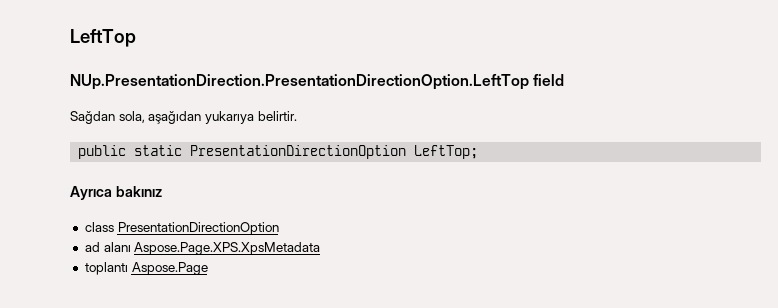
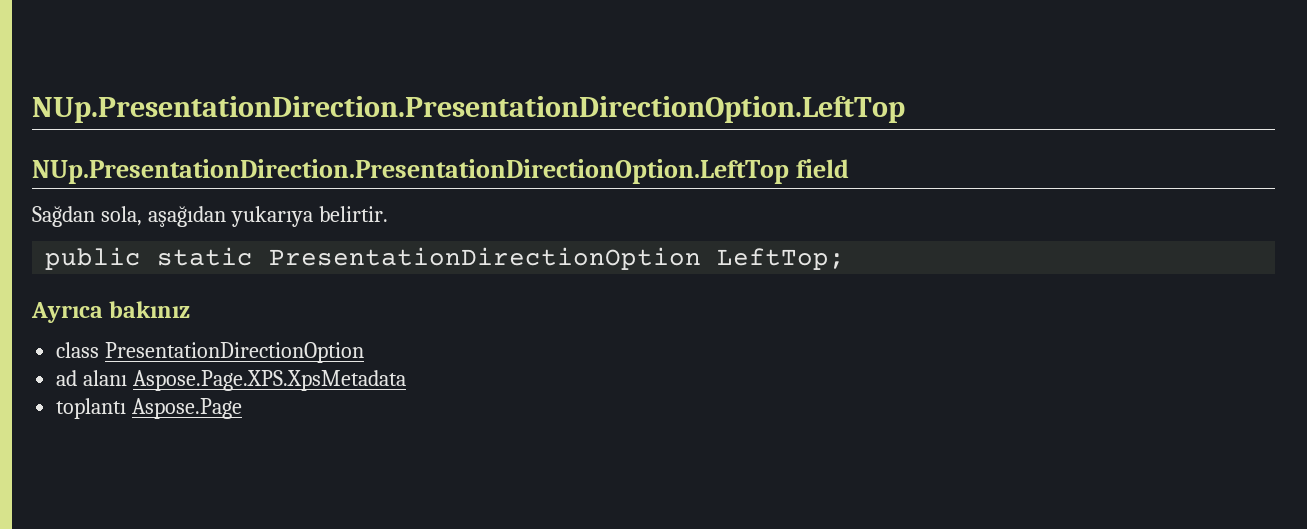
[70,29,136,47] LeftTop -> [32,96,905,123] NUp.PresentationDirection.PresentationDirectionOption.LeftTop

